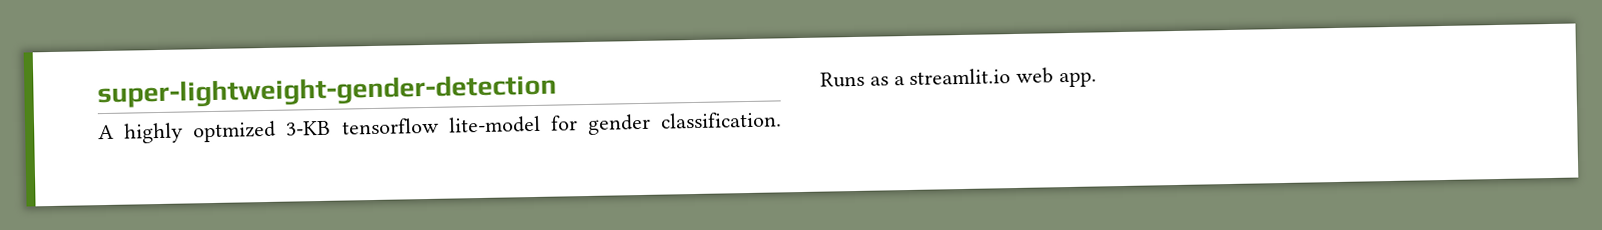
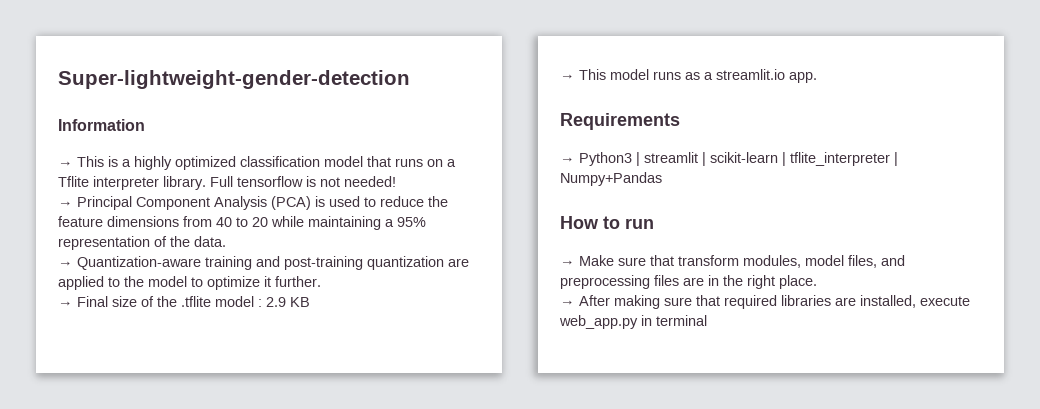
[97,74,557,109] [98,111,782,144] [820,71,865,88] super-lightweight-gender-detection // A highly optmized 3-KB tensorflow lite-model for gender classification. Runs -> [58,70,410,89] [58,119,145,131] [58,156,456,170] [58,176,396,190] [58,196,448,210] [58,216,426,230] [58,236,226,250] [58,256,469,270] [58,276,321,290] [58,296,310,307] [560,69,681,80] Super-lightweight-gender-detection // Information // → This is a highly optimized classification model that runs on a Tflite interpreter library. Full tensorflow is not needed! // → Principal Component Analysis (PCA) is used to reduce the feature dimensions from 40 to 20 while maintaining a 95% representation of the data. // → Quantization-aware training and post-training quantization are applied to the model to optimize it further. // → Final size of the .tflite model : 2.9 KB // → This model runs
[1016,67,1055,84] web -> (785, 74) none
(1098, 79) none -> [560,113,680,130] [560,152,898,166] [560,172,662,186] [560,216,654,229] [560,255,905,268] [560,275,817,289] [560,295,970,309] [559,315,707,329] // Requirements // → Python3 | streamlit | scikit-learn | tflite_interpreter | Numpy+Pandas // How to run // → Make sure that transform modules, model files, and preprocessing files are in the right place. // → After making sure that required libraries are installed, execute web_app.py in terminal

